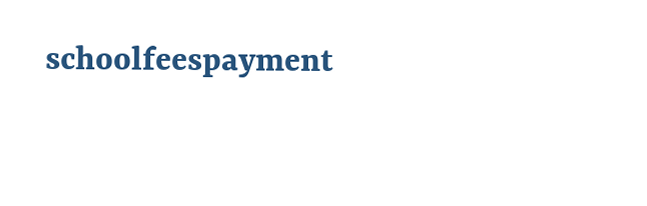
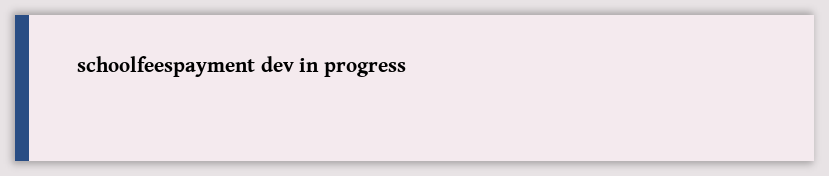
(334, 61) none -> [260,56,406,77] dev in progress

